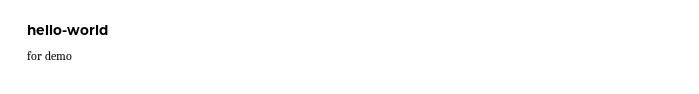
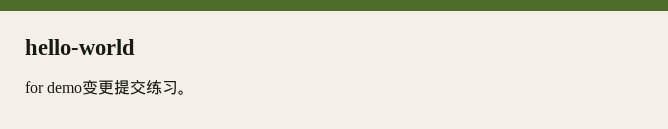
(73, 55) none -> [82,80,195,95] 变更提交练习。

